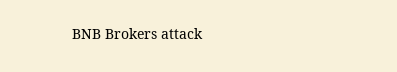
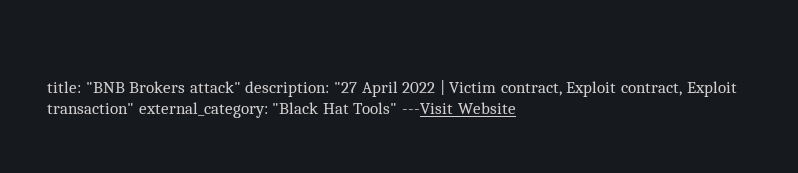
[72,28,203,39] BNB Brokers attack -> [47,80,737,97] [47,102,516,118] title: "BNB Brokers attack" description: "27 April 2022 | Victim contract, Exploit contract, Exploit transaction" external_category: "Black Hat Tools" ---Visit Website

